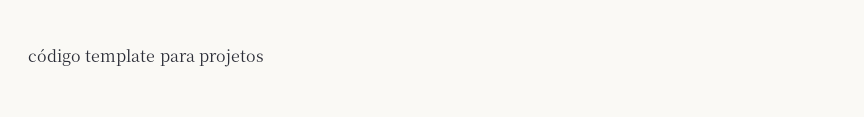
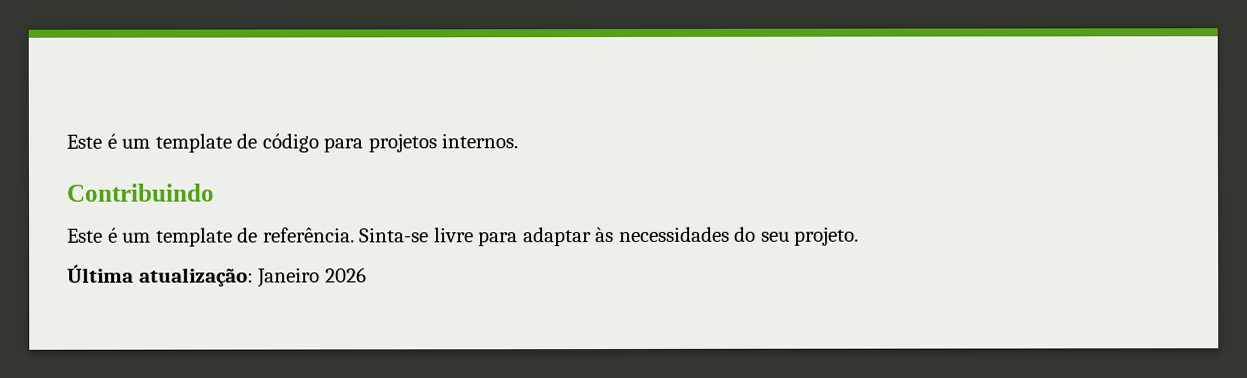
[28,48,264,67] código template para projetos -> [66,133,519,153] [66,183,215,202] [67,226,860,247] [67,264,367,288] Este é um template de código para projetos internos. // Contribuindo // Este é um template de referência. Sinta-se livre para adaptar às necessidades do seu projeto. // Última atualização: Janeiro 2026

